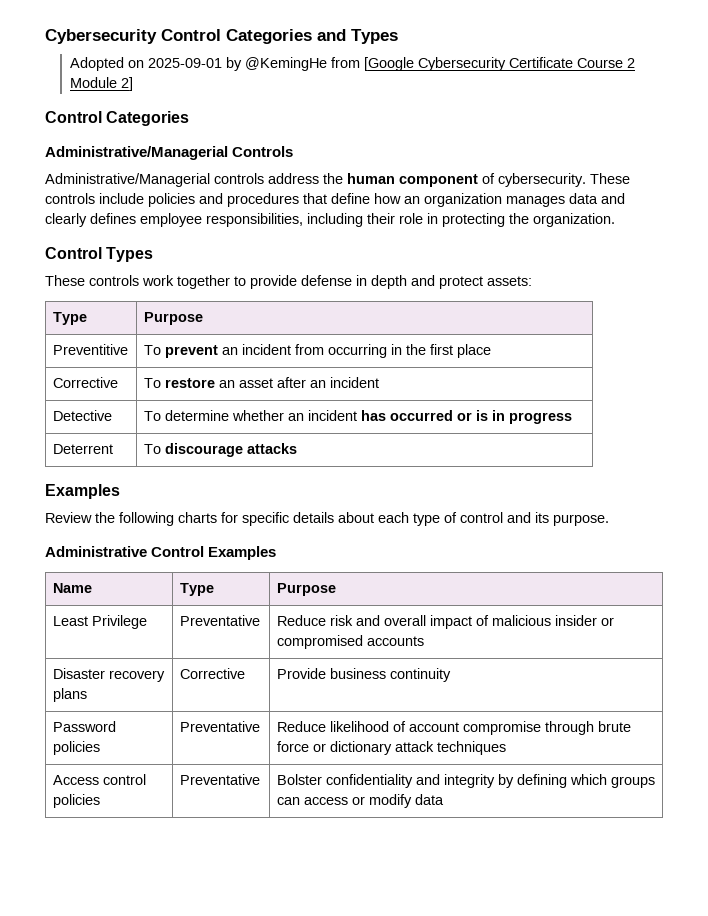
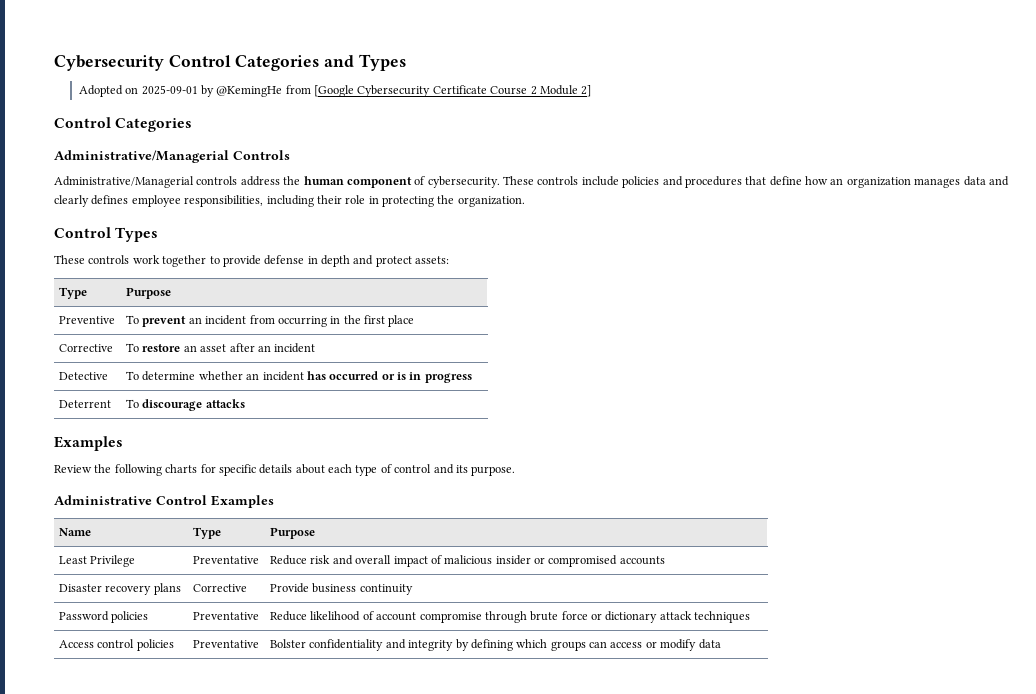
[52,344,128,355] Preventitive -> [59,316,116,324] Preventive

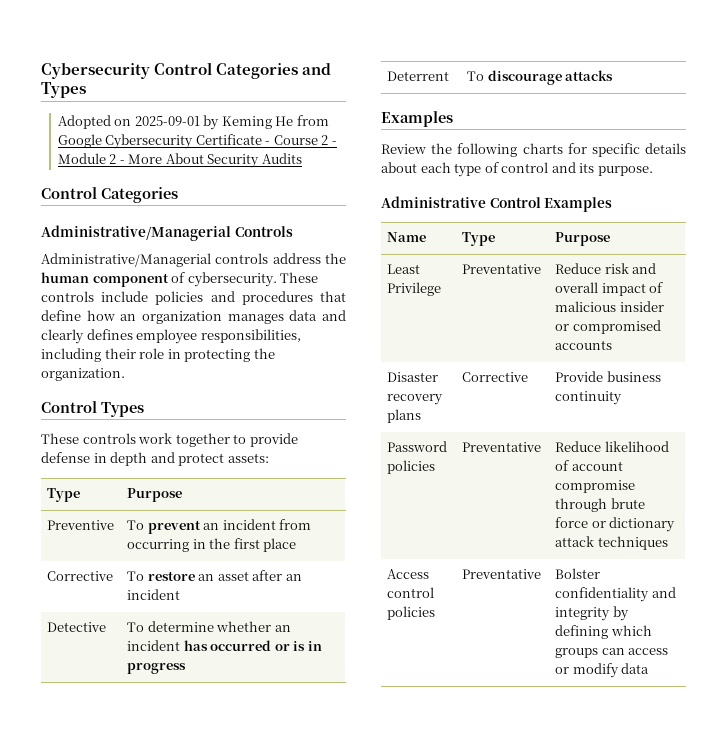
[216,85,355,97] @KemingHe from [Google -> [221,115,329,129] [57,134,102,148] Keming He from Google
(487, 89) none -> [265,141,271,145] -
[539,85,592,97] Module 2] -> [331,141,337,145] [57,153,302,168] - Module 2 - More About Security Audits

